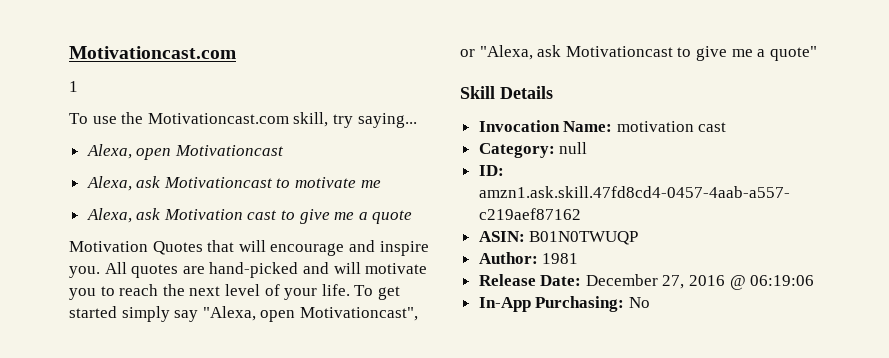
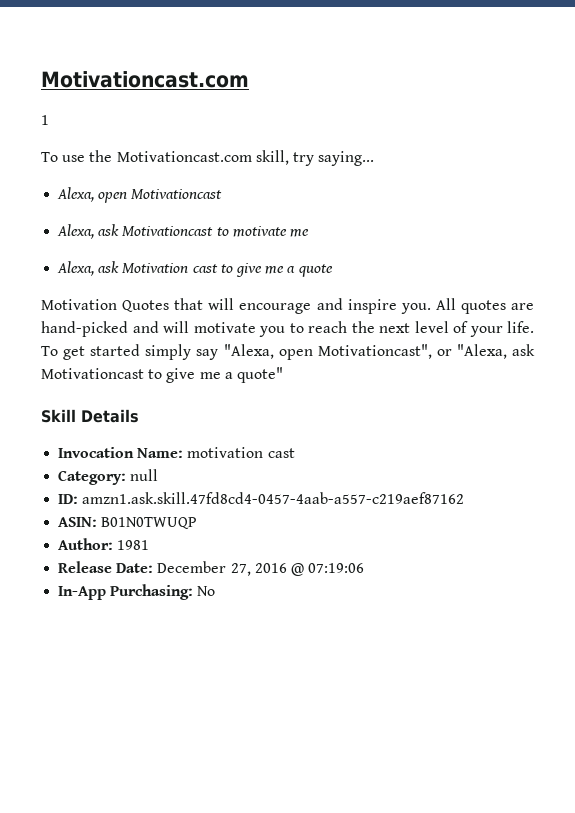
[750,275,815,286] 06:19:06 -> [308,563,365,573] 07:19:06

